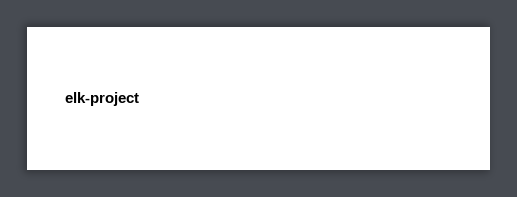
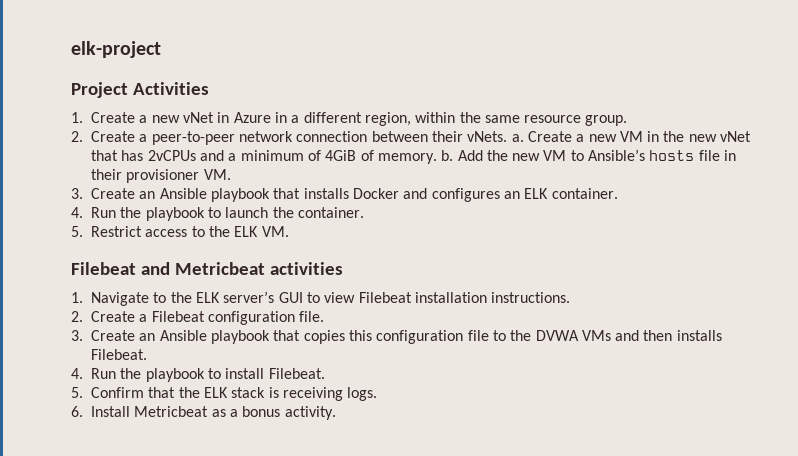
(139, 99) none -> [71,82,209,98] [71,112,628,126] [71,131,752,145] [91,149,737,164] [91,169,231,183] [71,188,618,202] [71,207,364,221] [71,226,289,237] [71,262,343,275] [71,291,571,306] [71,311,325,325] [71,330,722,344] [91,349,147,360] [71,368,325,382] [71,387,378,401] [71,406,336,420] // Project Activities // 1. Create a new vNet in Azure in a different region, within the same resource group. // 2. Create a peer-to-peer network connection between their vNets. a. Create a new VM in the new vNet that has 2vCPUs and a minimum of 4GiB of memory. b. Add the new VM to Ansible’s hosts file in their provisioner VM. // 3. Create an Ansible playbook that installs Docker and configures an ELK container. // 4. Run the playbook to launch the container. // 5. Restrict access to the ELK VM. // Filebeat and Metricbeat activities // 1. Navigate to the ELK server’s GUI to view Filebeat installation instructions. // 2. Create a Filebeat configuration file. // 3. Create an Ansible playbook that copies this configuration file to the DVWA VMs and then installs Filebeat. // 4. Run the playbook to install Filebeat. // 5. Confirm that the ELK stack is receiving logs. // 6. Install Metricbeat as a bonus activity.

